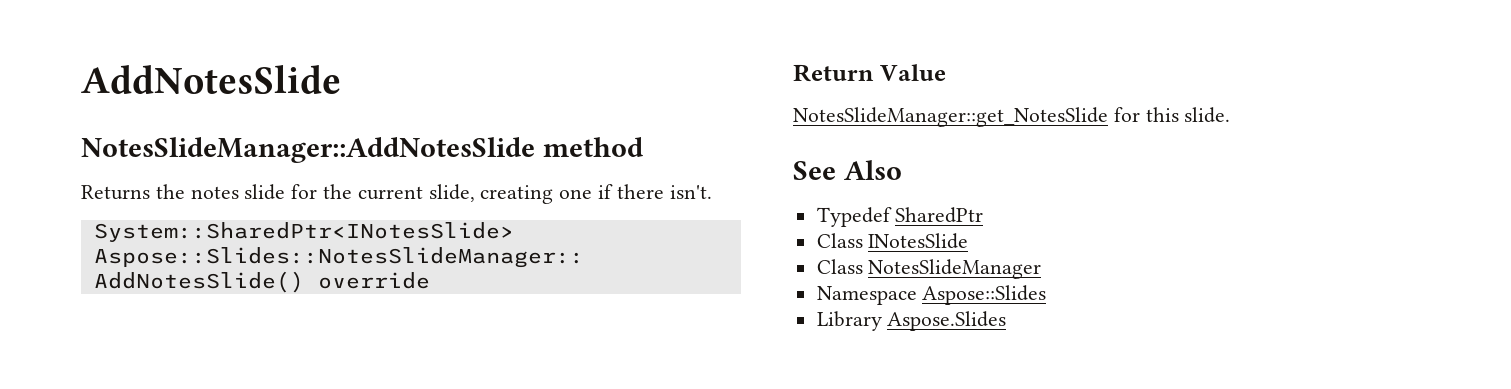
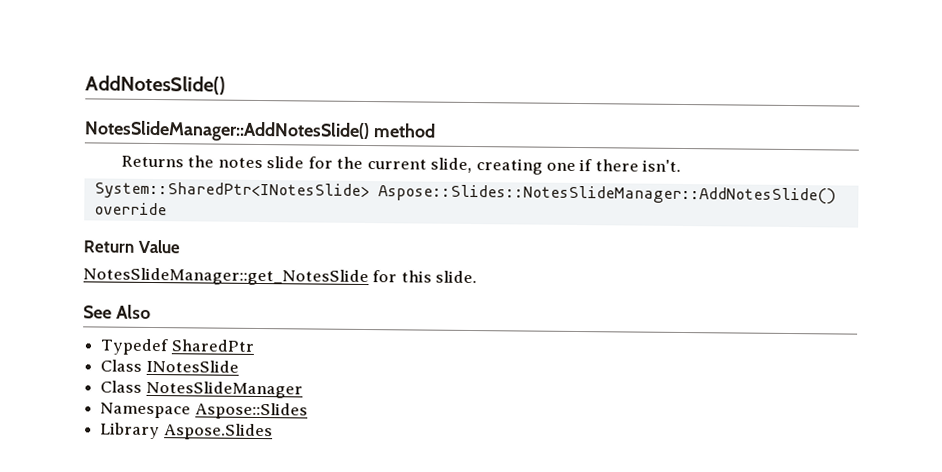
[81,65,341,94] [81,137,535,163] AddNotesSlide // NotesSlideManager::AddNotesSlide -> [85,75,226,95] [84,120,370,143] AddNotesSlide() // NotesSlideManager::AddNotesSlide()

